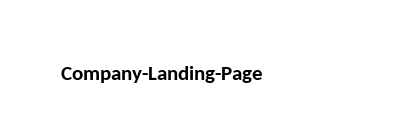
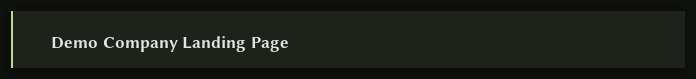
[61,66,263,83] Company-Landing-Page -> [51,36,289,52] Demo Company Landing Page

